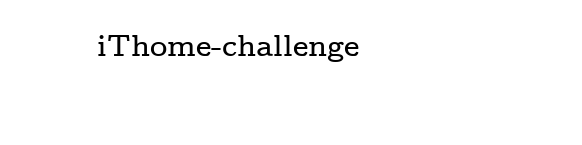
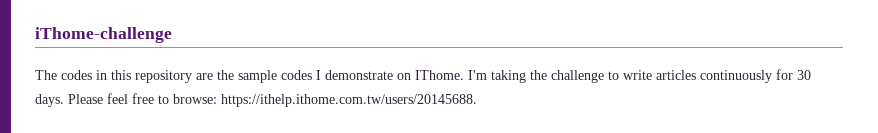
(359, 48) none -> [35,69,811,83] [35,93,477,107] // The codes in this repository are the sample codes I demonstrate on IThome. I'm taking the challenge to write articles continuously for 30 days. Please feel free to browse: https://ithelp.ithome.com.tw/users/20145688.

